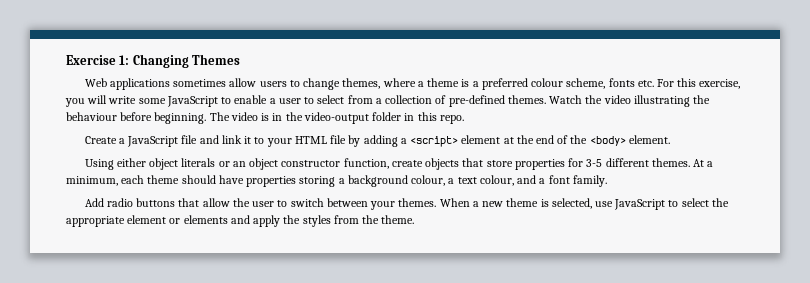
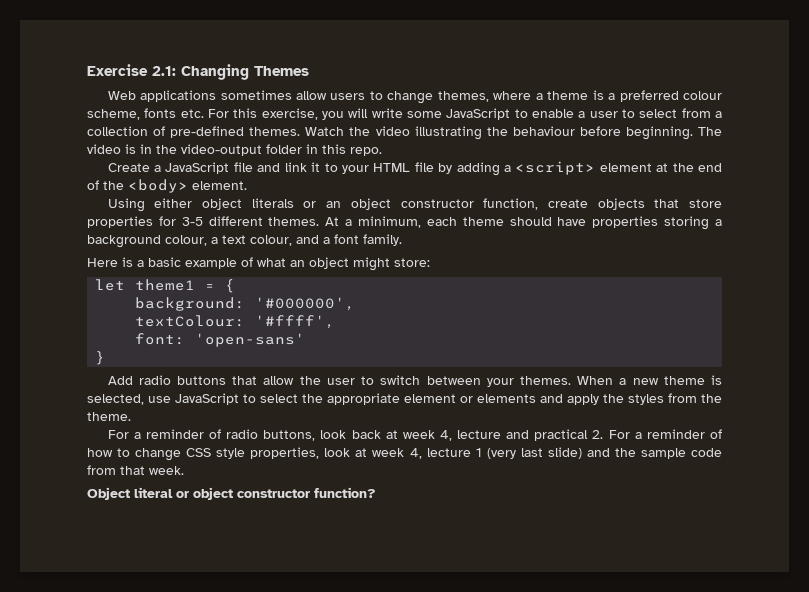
[119,55,130,65] 1: -> [152,66,176,76] 2.1:
(607, 181) none -> [87,257,430,271] [95,279,236,293] [135,297,356,311] [135,315,336,329] [135,333,306,347] [95,351,106,365] // Here is a basic example of what an object might store: // let theme1 = { // background: '#000000', // textColour: '#ffff', // font: 'open-sans' // }
(415, 219) none -> [107,429,723,441] [87,447,722,461] [87,465,184,475] [87,487,376,500] // For a reminder of radio buttons, look back at week 4, lecture and practical 2. For a reminder of how to change CSS style properties, look at week 4, lecture 1 (very last slide) and the sample code from that week. // Object literal or object constructor function?

